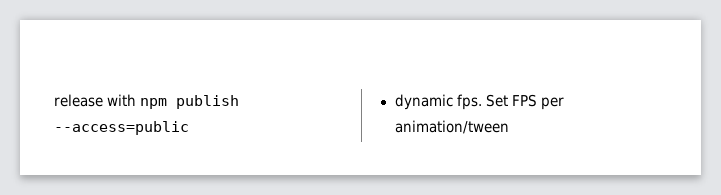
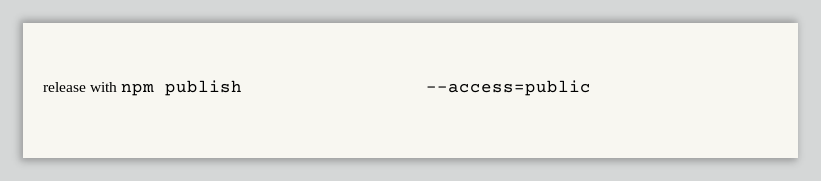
[394,94,564,110] [394,120,509,134] // dynamic fps. Set FPS per animation/tween -> (591, 88) none

